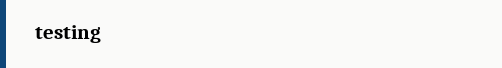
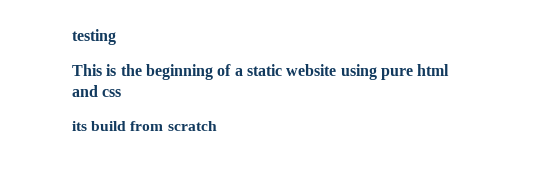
(101, 34) none -> [72,64,450,80] [72,85,122,97] [72,121,217,131] // This is the beginning of a static website using pure html and css // its build from scratch

